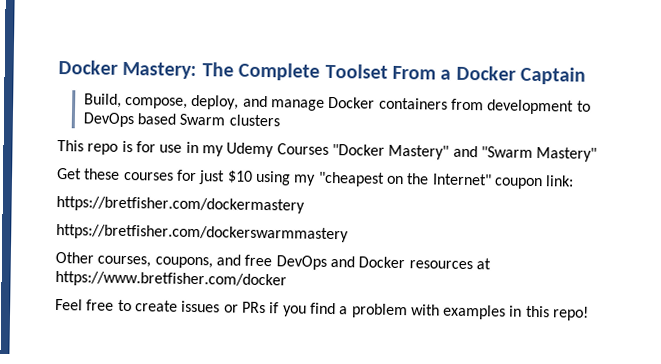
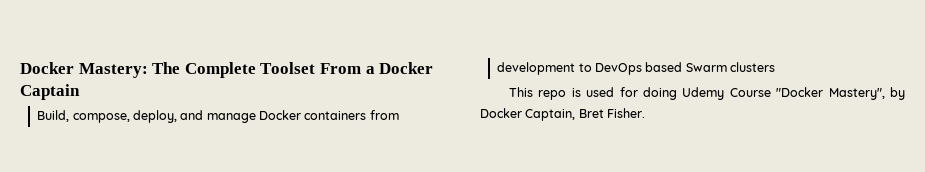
[135,141,598,162] [57,167,575,190] [56,195,305,214] [56,223,349,243] [55,251,491,270] [55,270,287,289] [55,298,590,321] for use in my Udemy Courses "Docker Mastery" and "Swarm Mastery" // Get these courses for just $10 using my "cheapest on the Internet" coupon link: // https://bretfisher.com/dockermastery // https://bretfisher.com/dockerswarmmastery // Other courses, coupons, and free DevOps and Docker resources at https://www.bretfisher.com/docker // Feel free to create issues or PRs if you find a problem with examples in this repo! -> [586,87,905,100] [480,108,646,121] used for doing Udemy Course "Docker Mastery", by Docker Captain, Bret Fisher.

